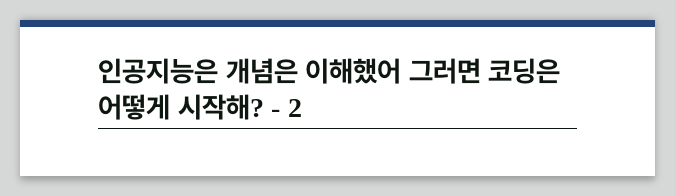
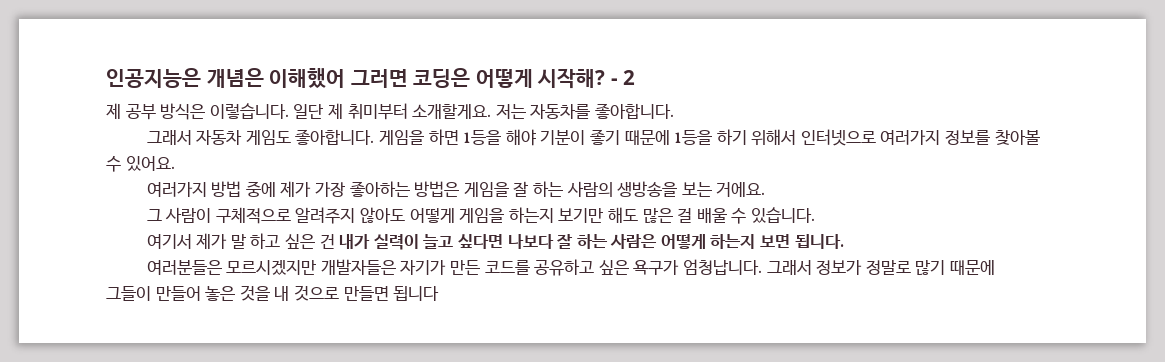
(302, 108) none -> [106,103,674,120] [146,129,1040,146] [106,156,175,172] [146,181,766,197] [146,207,815,224] [146,233,844,250] [146,259,995,276] [106,285,440,301] // 제 공부 방식은 이렇습니다. 일단 제 취미부터 소개할게요. 저는 자동차를 좋아합니다. // 그래서 자동차 게임도 좋아합니다. 게임을 하면 1등을 해야 기분이 좋기 때문에 1등을 하기 위해서 인터넷으로 여러가지 정보를 찾아볼 수 있어요. // 여러가지 방법 중에 제가 가장 좋아하는 방법은 게임을 잘 하는 사람의 생방송을 보는 거에요. // 그 사람이 구체적으로 알려주지 않아도 어떻게 게임을 하는지 보기만 해도 많은 걸 배울 수 있습니다. // 여기서 제가 말 하고 싶은 건 내가 실력이 늘고 싶다면 나보다 잘 하는 사람은 어떻게 하는지 보면 됩니다. // 여러분들은 모르시겠지만 개발자들은 자기가 만든 코드를 공유하고 싶은 욕구가 엄청납니다. 그래서 정보가 정말로 많기 때문에 // 그들이 만들어 놓은 것을 내 것으로 만들면 됩니다

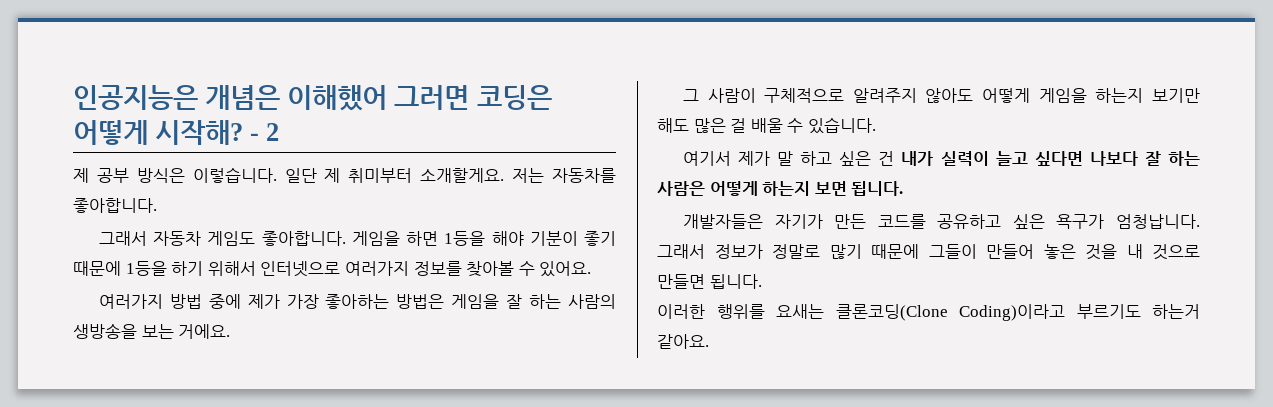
[146,260,317,275] 여러분들은 모르시겠지만 -> (904, 188) none
(995, 267) // -> (919, 251) none
[393,286,440,301] 됩니다 -> [709,274,762,289] [657,304,1200,321] [657,334,709,349] 됩니다. // 이러한 행위를 요새는 클론코딩(Clone Coding)이라고 부르기도 하는거 같아요.

